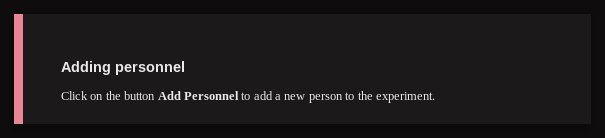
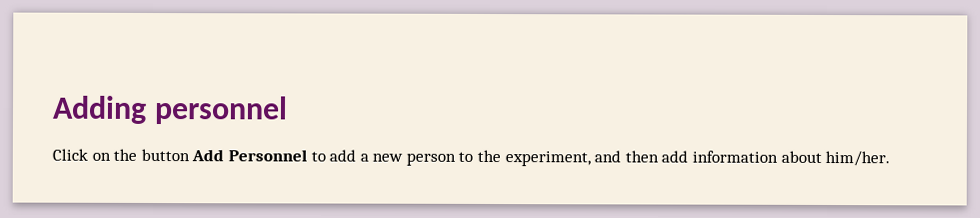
[375,92,435,103] experiment. -> [504,150,891,167] experiment, and then add information about him/her.

